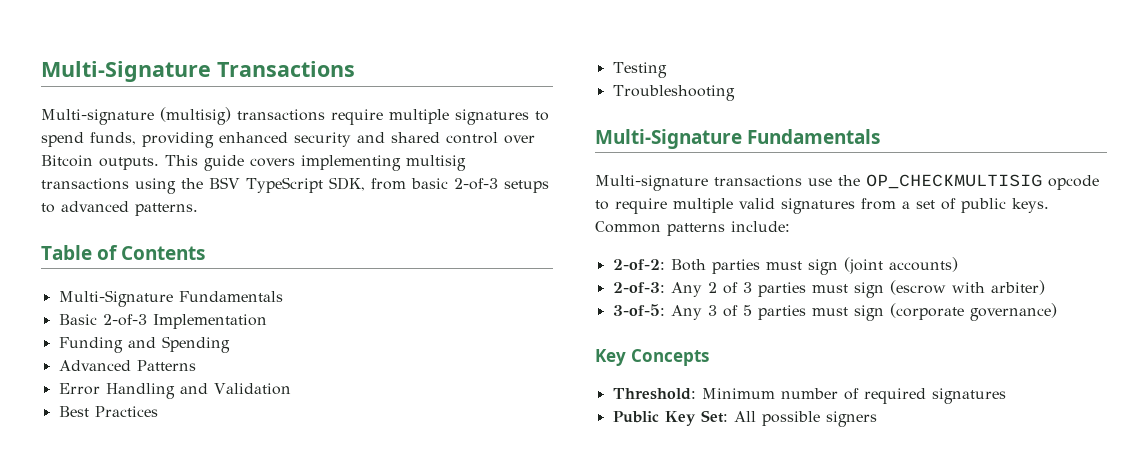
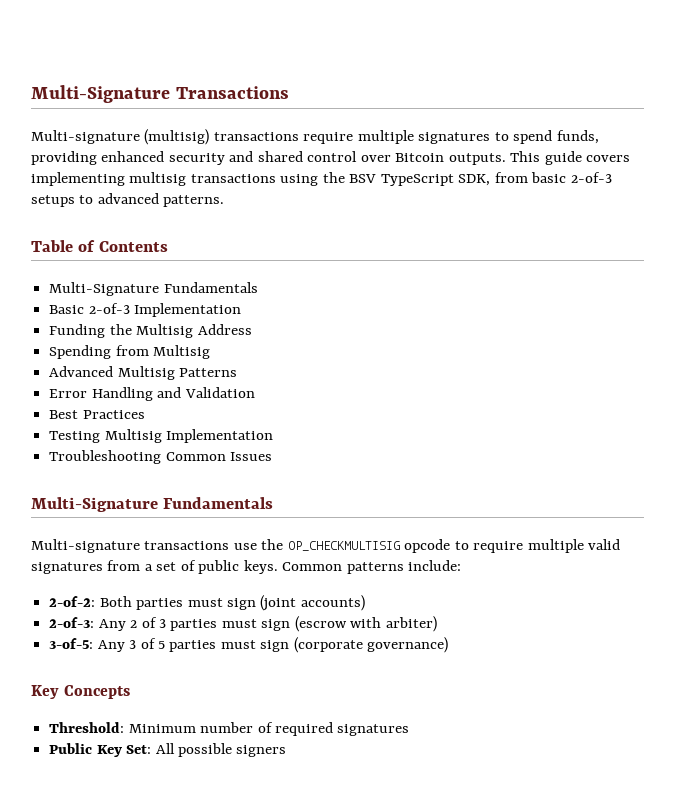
[127,337,156,348] and -> [109,324,252,338] the Multisig Address //
(230, 344) none -> [115,345,211,359] from Multisig
(131, 365) none -> [117,366,175,380] Multisig
(667, 70) none -> [104,429,274,443] Multisig Implementation
(735, 93) none -> [165,452,273,461] Common Issues

